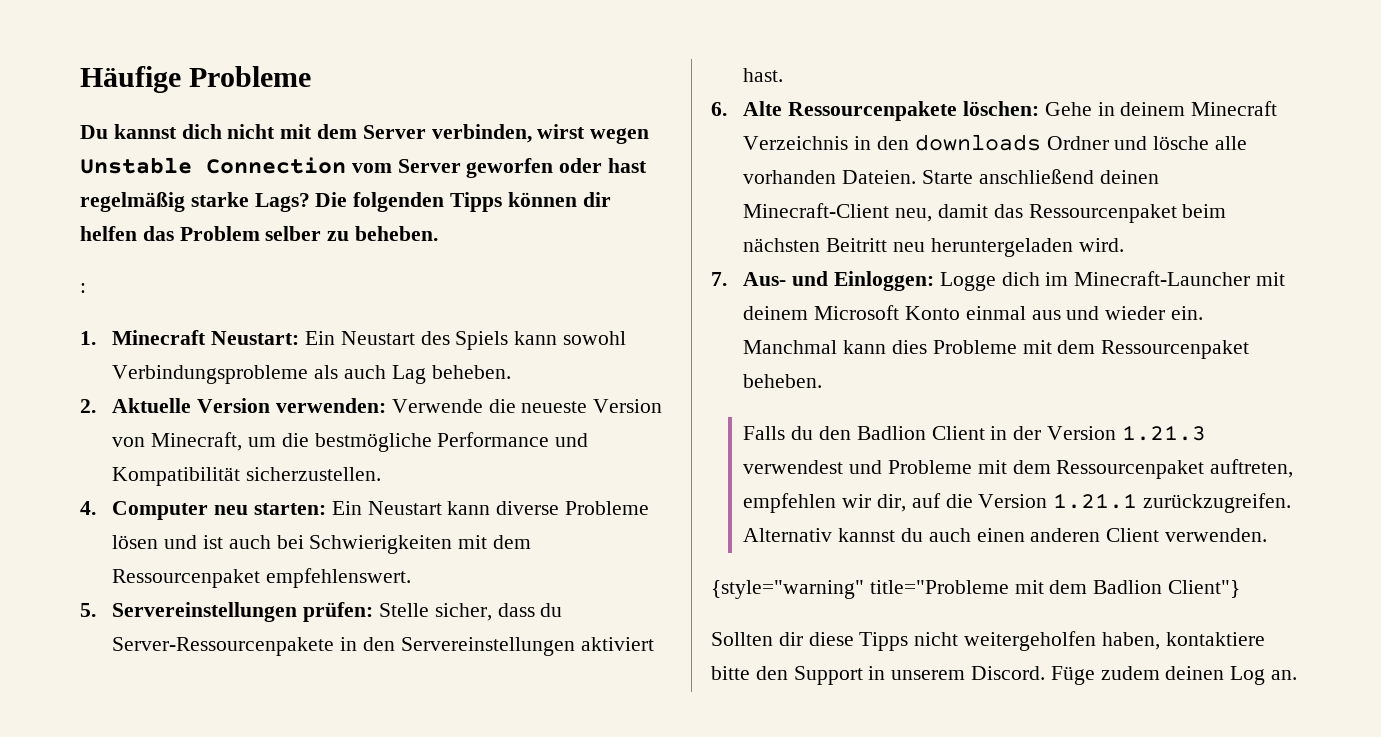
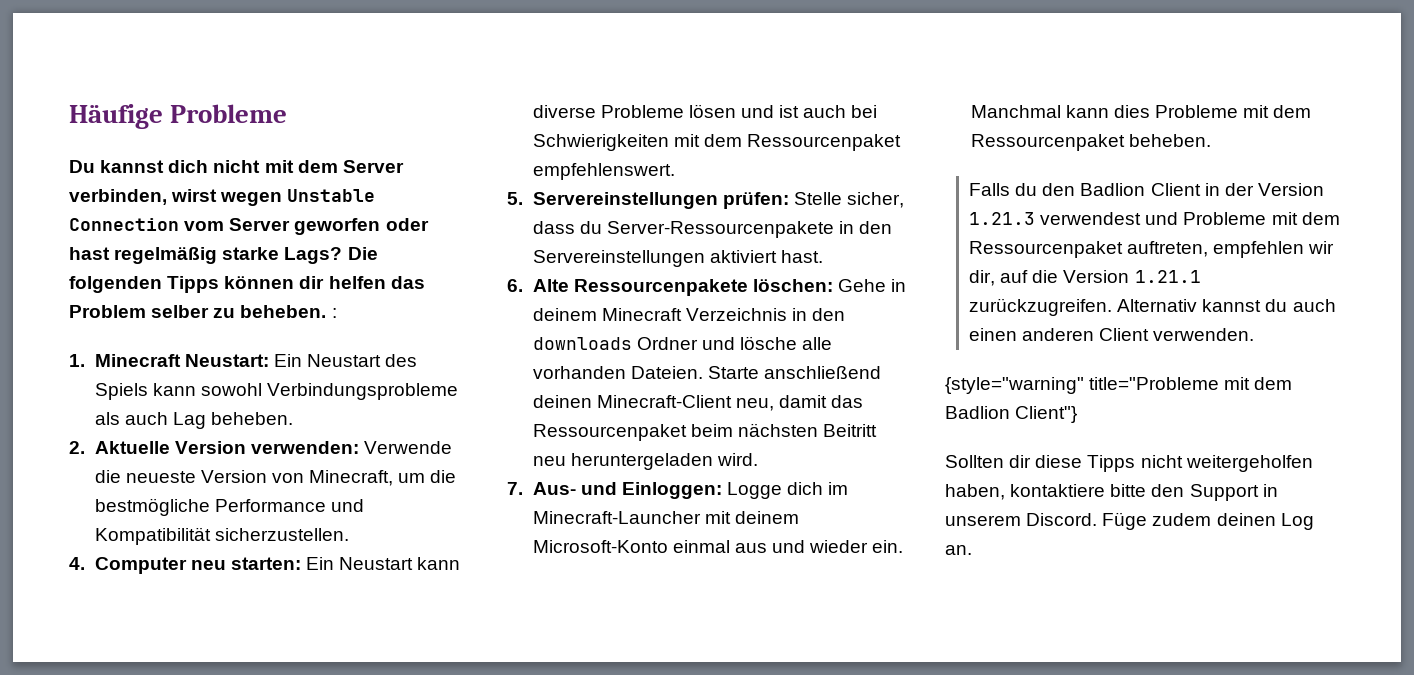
(439, 233) // -> (327, 311) none
[814,305,961,320] Microsoft Konto -> [532,540,668,553] Microsoft-Konto

